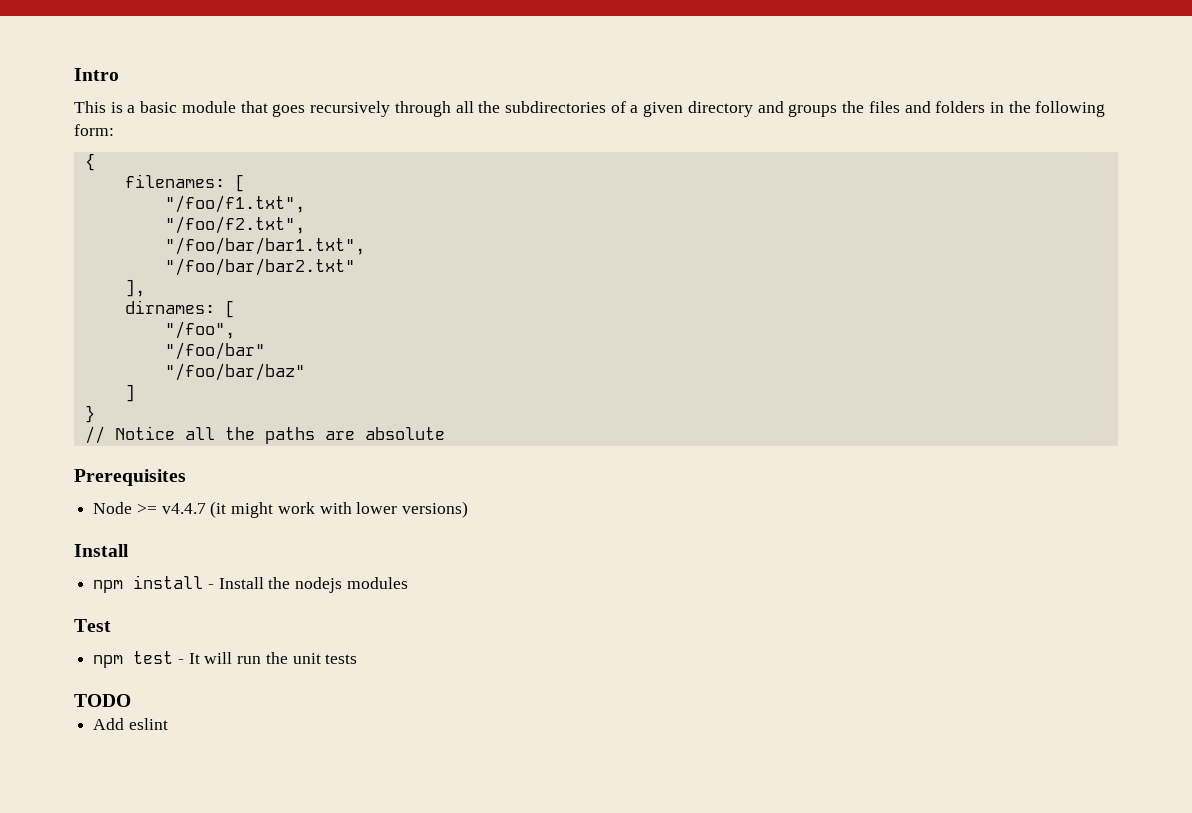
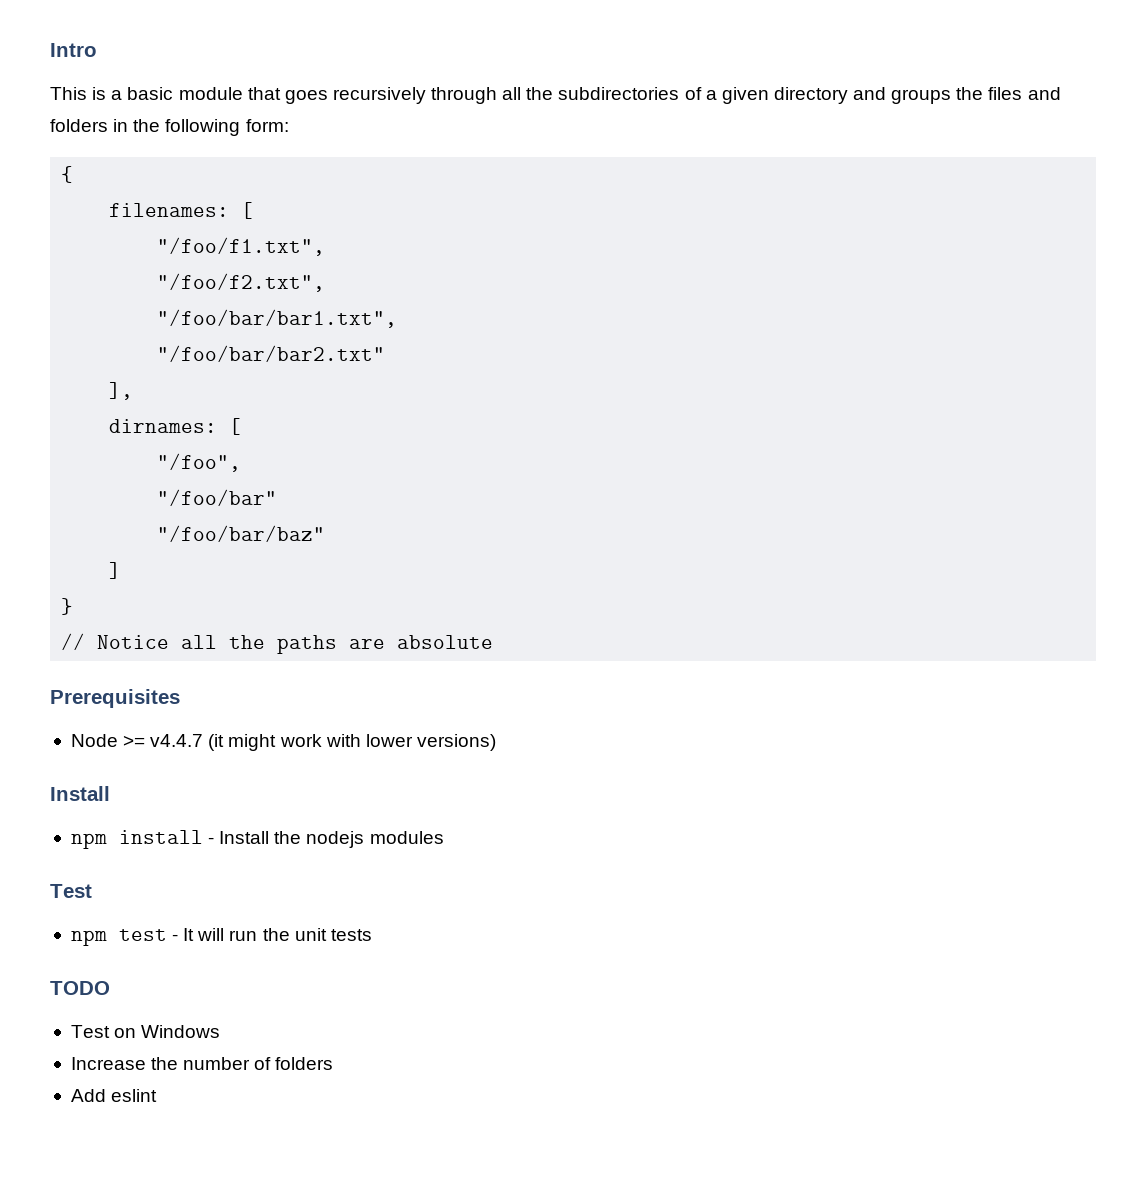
(131, 700) none -> [70,1025,221,1038] [70,1057,334,1070] // Test on Windows // Increase the number of folders

